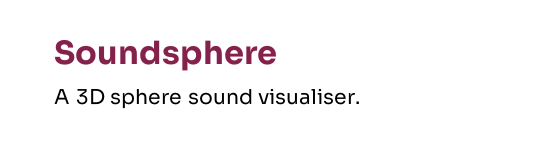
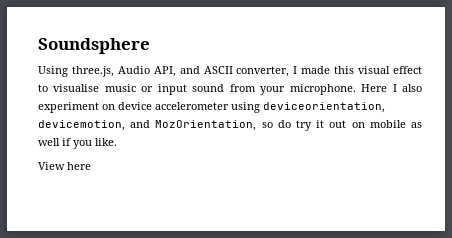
[54,88,361,109] A 3D sphere sound visualiser. -> [38,66,423,77] [38,84,422,95] [38,102,385,113] [38,120,422,131] [38,138,117,149] [38,162,91,170] Using three.js, Audio API, and ASCII converter, I made this visual effect to visualise music or input sound from your microphone. Here I also experiment on device accelerometer using deviceorientation, devicemotion, and MozOrientation, so do try it out on mobile as well if you like. // View here

